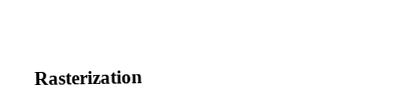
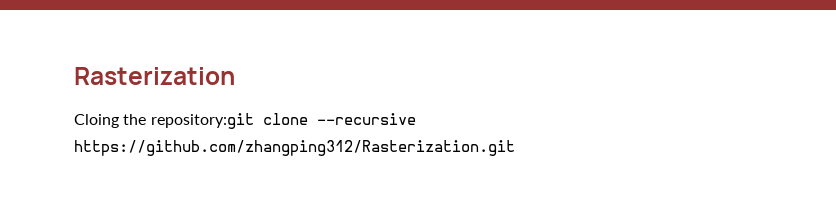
(143, 78) none -> [74,113,416,129] [74,140,515,156] // Cloing the repository:git clone --recursive https://github.com/zhangping312/Rasterization.git

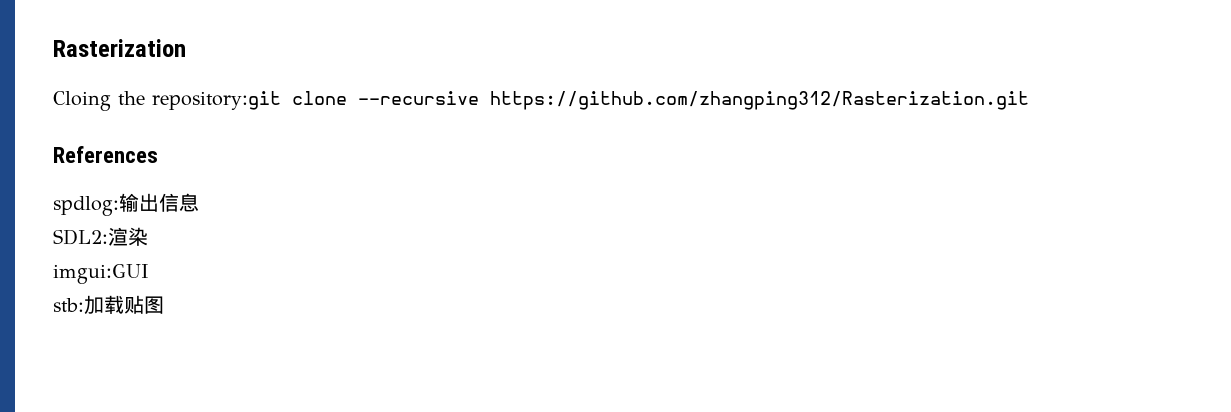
(515, 148) none -> [53,146,158,163] [53,193,199,216] [53,227,148,246] [53,264,149,284] [53,295,164,315] // References // spdlog:输出信息 // SDL2:渲染 // imgui:GUI // stb:加载贴图

